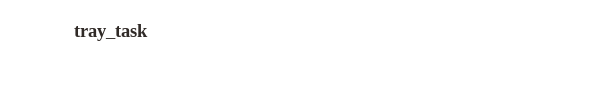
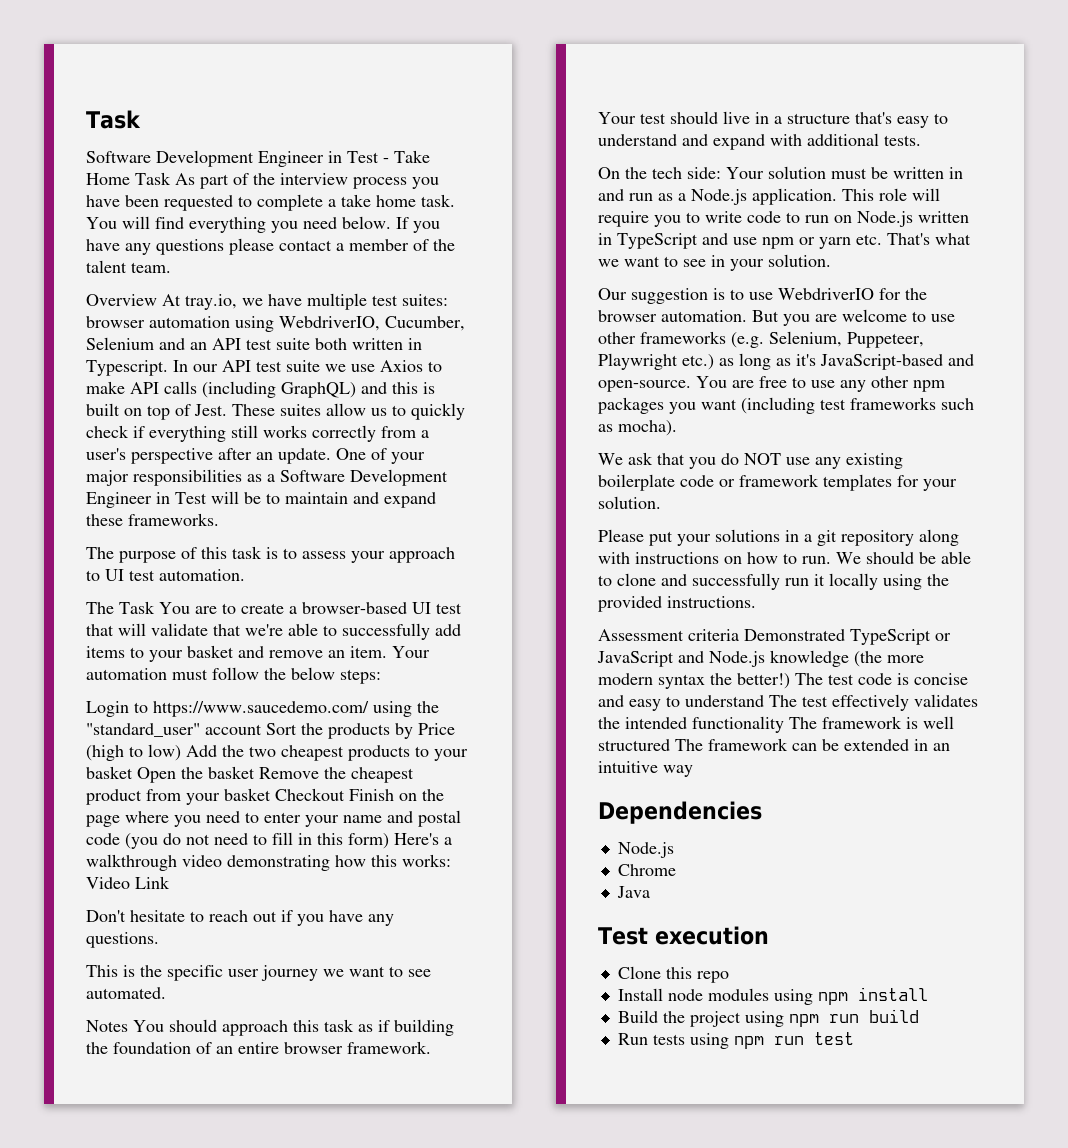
[74,24,148,41] tray_task -> [86,110,141,129] [86,150,430,167] [86,172,439,189] [86,194,455,211] [86,216,440,233] [86,238,455,255] [86,260,171,273] [86,293,448,310] [86,316,465,332] [86,337,422,350] [86,360,442,376] [86,381,435,398] [86,403,465,420] [86,425,429,442] [86,448,425,464] [86,469,448,486] [86,491,436,508] [86,513,219,526] [86,546,455,563] [86,569,245,581] [86,601,462,614] [86,623,461,640] [86,645,430,662] [86,667,381,684] [86,701,439,717] [86,723,455,739] [86,744,468,761] [86,766,414,783] [86,788,444,805] [86,810,461,827] [86,832,452,849] [86,854,451,871] [86,876,170,889] [86,910,394,926] [86,932,159,948] [86,965,431,981] [86,987,166,999] [86,1019,454,1036] [86,1041,431,1054] [598,111,948,128] [598,133,921,150] [598,166,963,179] [598,188,940,205] [598,211,969,227] [598,233,971,249] [598,254,831,271] [598,288,927,304] [598,309,955,326] [598,331,924,348] [598,353,974,370] [598,376,945,392] [598,397,974,414] [598,420,677,436] [598,452,903,469] [598,474,957,491] [598,496,661,509] [598,529,959,546] [598,551,971,564] [598,573,949,590] [598,596,756,612] [598,629,951,645] [597,650,924,667] [598,673,968,689] [598,694,978,711] [598,716,954,733] [598,738,950,751] [598,761,693,777] [598,801,762,824] [617,842,674,858] [617,864,676,876] [616,886,650,898] [598,926,769,945] [617,966,729,983] [617,987,928,1005] [617,1009,919,1027] [617,1032,854,1049] Task // Software Development Engineer in Test - Take Home Task As part of the interview process you have been requested to complete a take home task. You will find everything you need below. If you have any questions please contact a member of the talent team. // Overview At tray.io, we have multiple test suites: browser automation using WebdriverIO, Cucumber, Selenium and an API test suite both written in Typescript. In our API test suite we use Axios to make API calls (including GraphQL) and this is built on top of Jest. These suites allow us to quickly check if everything still works correctly from a user's perspective after an update. One of your major responsibilities as a Software Development Engineer in Test will be to maintain and expand these frameworks. // The purpose of this task is to assess your approach to UI test automation. // The Task You are to create a browser-based UI test that will validate that we're able to successfully add items to your basket and remove an item. Your automation must follow the below steps: // Login to https://www.saucedemo.com/ using the "standard_user" account Sort the products by Price (high to low) Add the two cheapest products to your basket Open the basket Remove the cheapest product from your basket Checkout Finish on the page where you need to enter your name and postal code (you do not need to fill in this form) Here's a walkthrough video demonstrating how this works: Video Link // Don't hesitate to reach out if you have any questions. // This is the specific user journey we want to see automated. // Notes You should approach this task as if building the foundation of an entire browser framework. Your test should live in a structure that's easy to understand and expand with additional tests. // On the tech side: Your solution must be written in and run as a Node.js application. This role will require you to write code to run on Node.js written in TypeScript and use npm or yarn etc. That's what we want to see in your solution. // Our suggestion is to use WebdriverIO for the browser automation. But you are welcome to use other frameworks (e.g. Selenium, Puppeteer, Playwright etc.) as long as it's JavaScript-based and open-source. You are free to use any other npm packages you want (including test frameworks such as mocha). // We ask that you do NOT use any existing boilerplate code or framework templates for your solution. // Please put your solutions in a git repository along with instructions on how to run. We should be able to clone and successfully run it locally using the provided instructions. // Assessment criteria Demonstrated TypeScript or JavaScript and Node.js knowledge (the more modern syntax the better!) The test code is concise and easy to understand The test effectively validates the intended functionality The framework is well structured The framework can be extended in an intuitive way // Dependencies // Node.js // Chrome // Java // Test execution // Clone this repo // Install node modules using npm install // Build the project using npm run build // Run tests using npm run test

